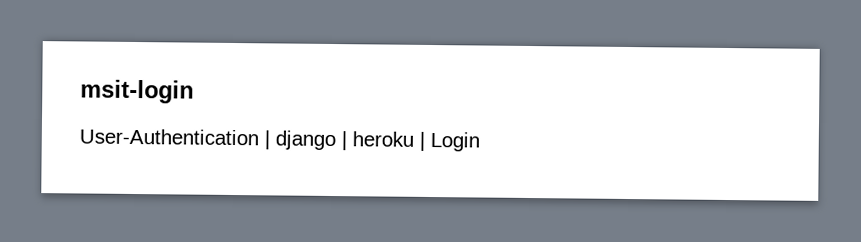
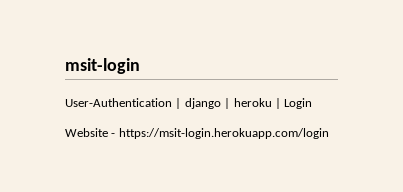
(480, 142) none -> [65,128,329,139] // Website - https://msit-login.herokuapp.com/login

